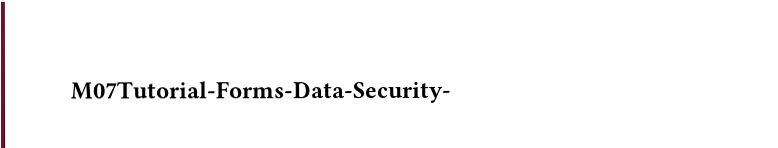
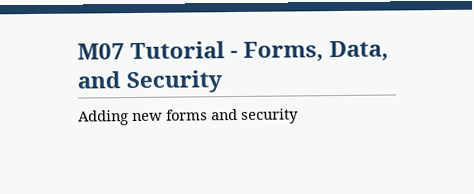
[71,80,452,104] M07Tutorial-Forms-Data-Security- -> [77,40,390,62] [77,70,224,94] [78,108,299,126] M07 Tutorial - Forms, Data, and Security // Adding new forms and security

